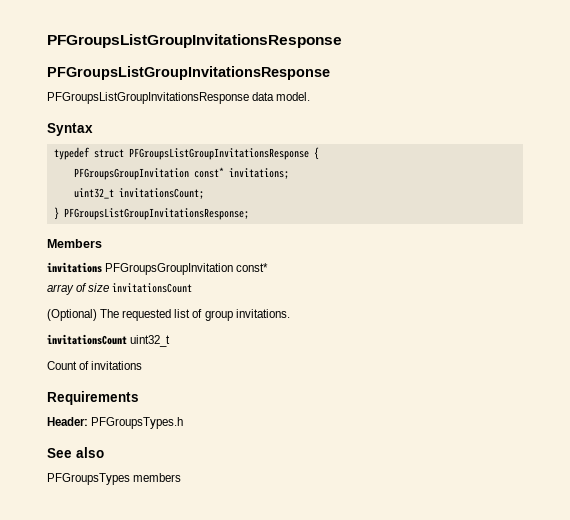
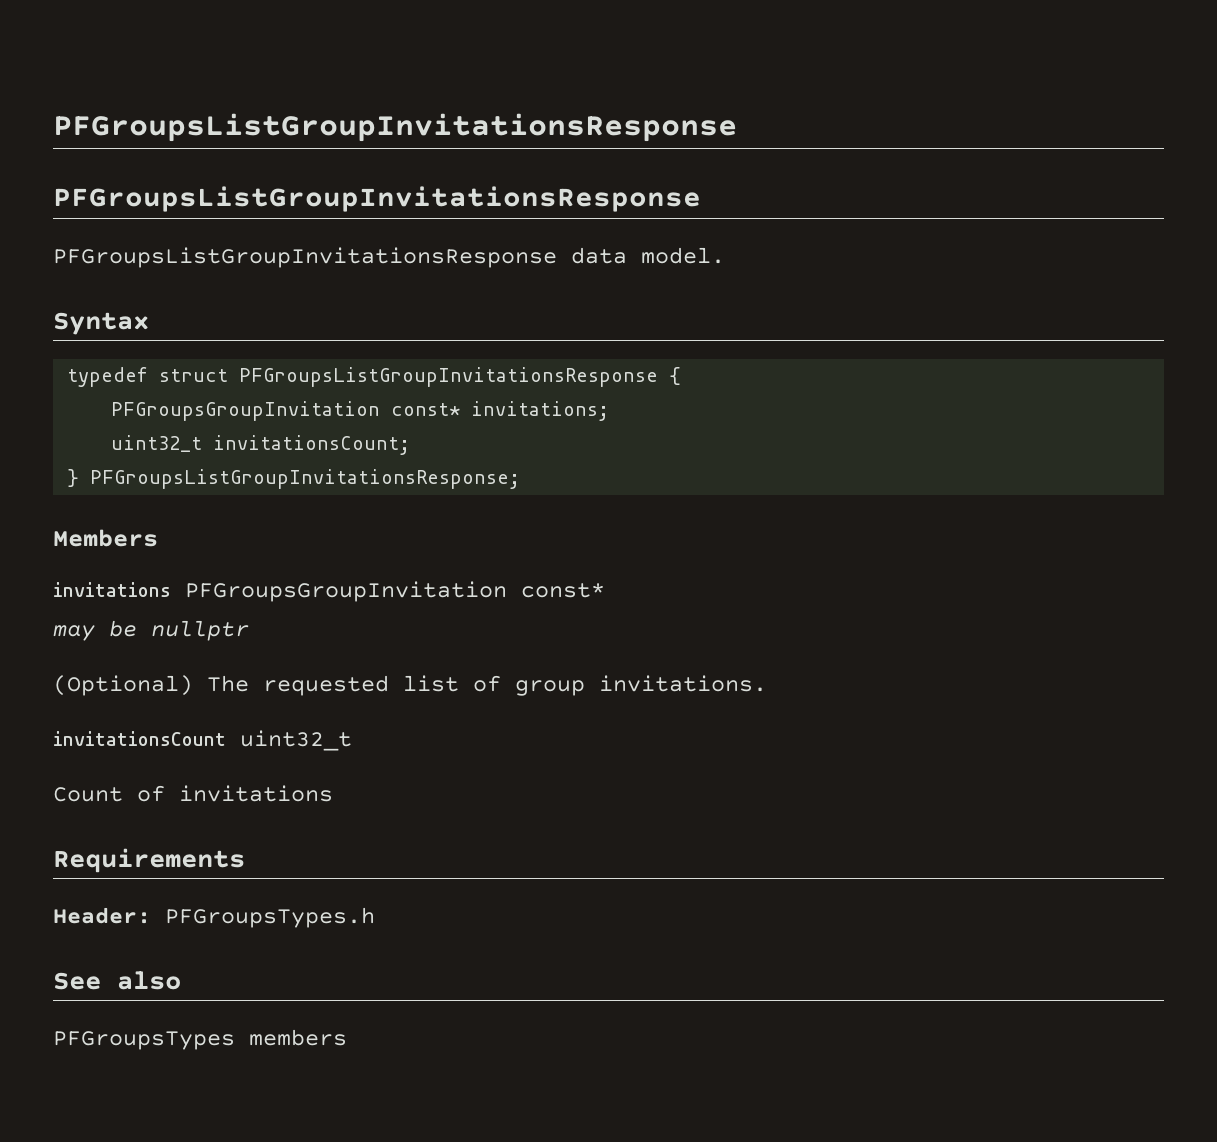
[47,283,193,295] array of size invitationsCount -> [53,620,249,641] may be nullptr

